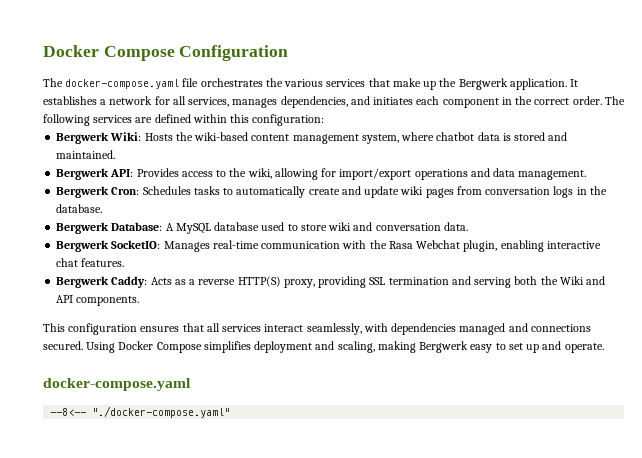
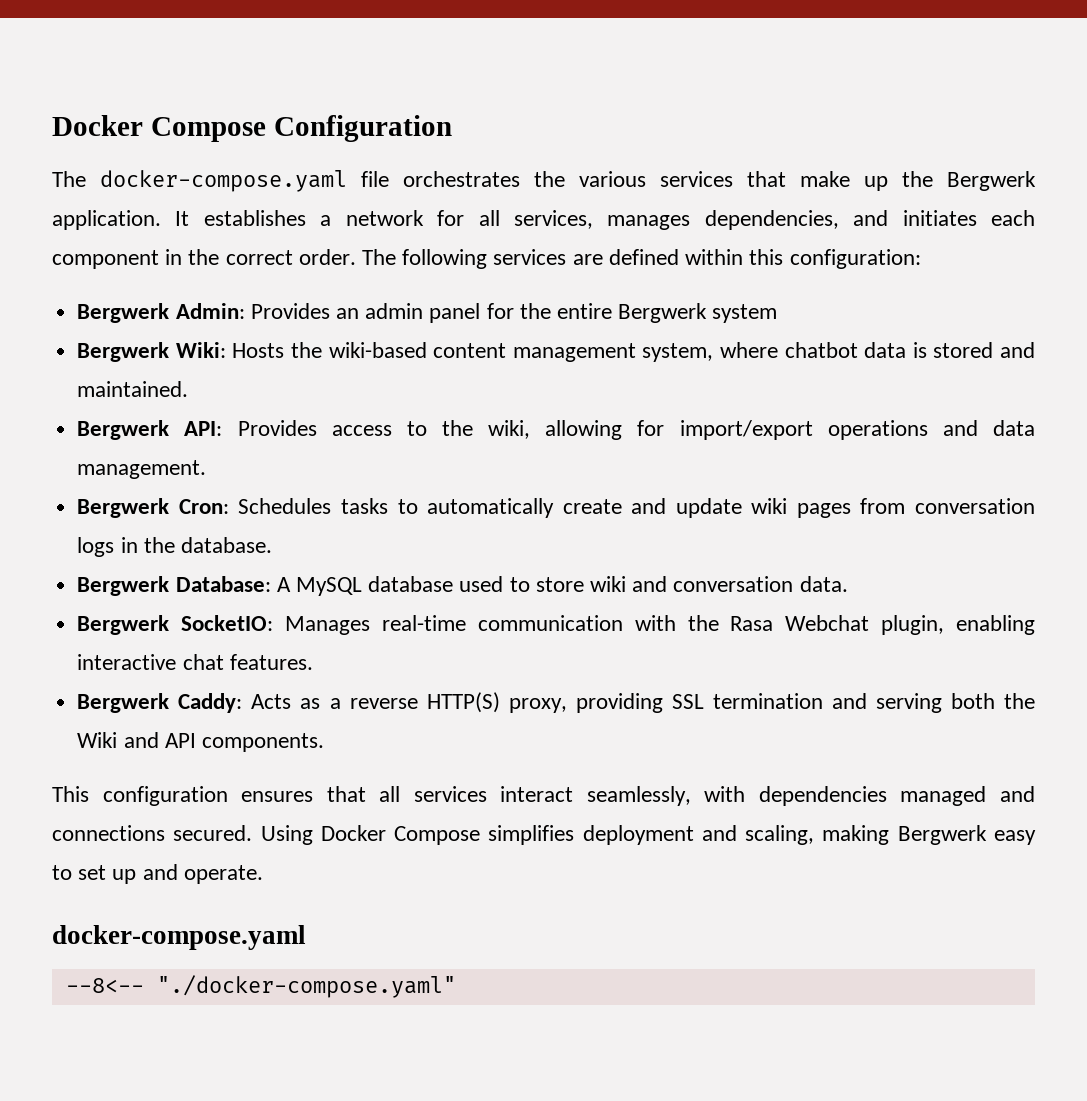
(325, 120) none -> [77,303,778,323] // Bergwerk Admin: Provides an admin panel for the entire Bergwerk system

